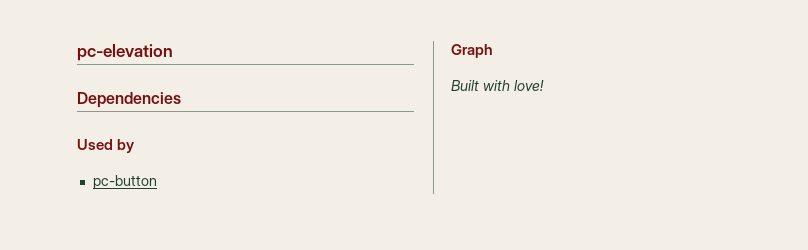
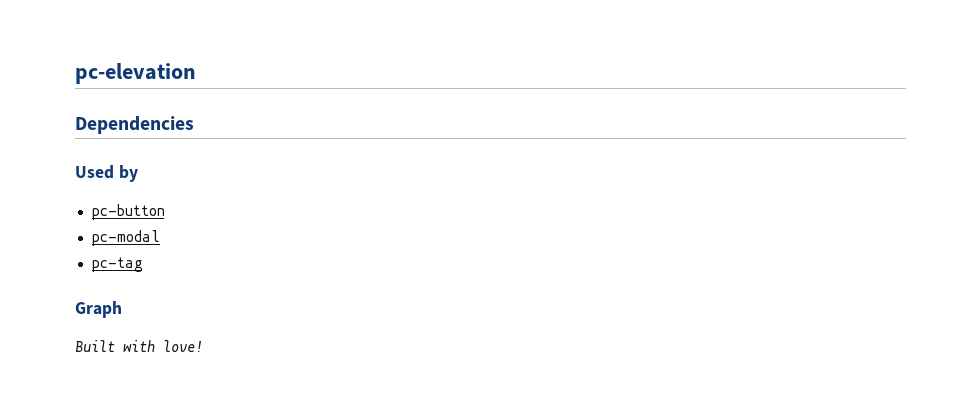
(157, 182) none -> [91,230,160,246] [91,257,143,272] // pc-modal // pc-tag

